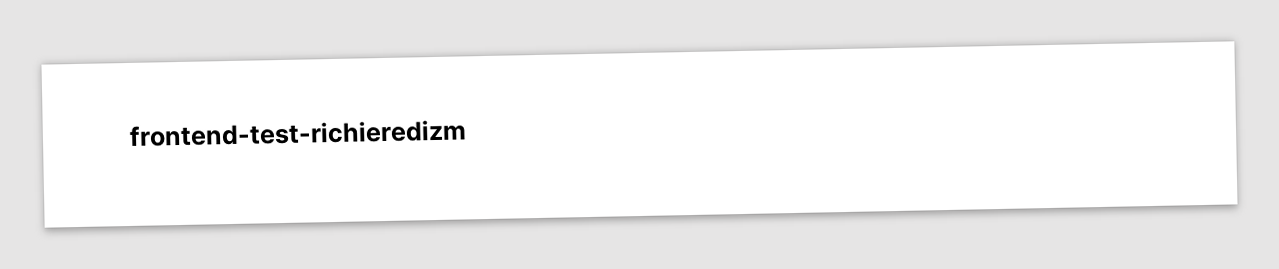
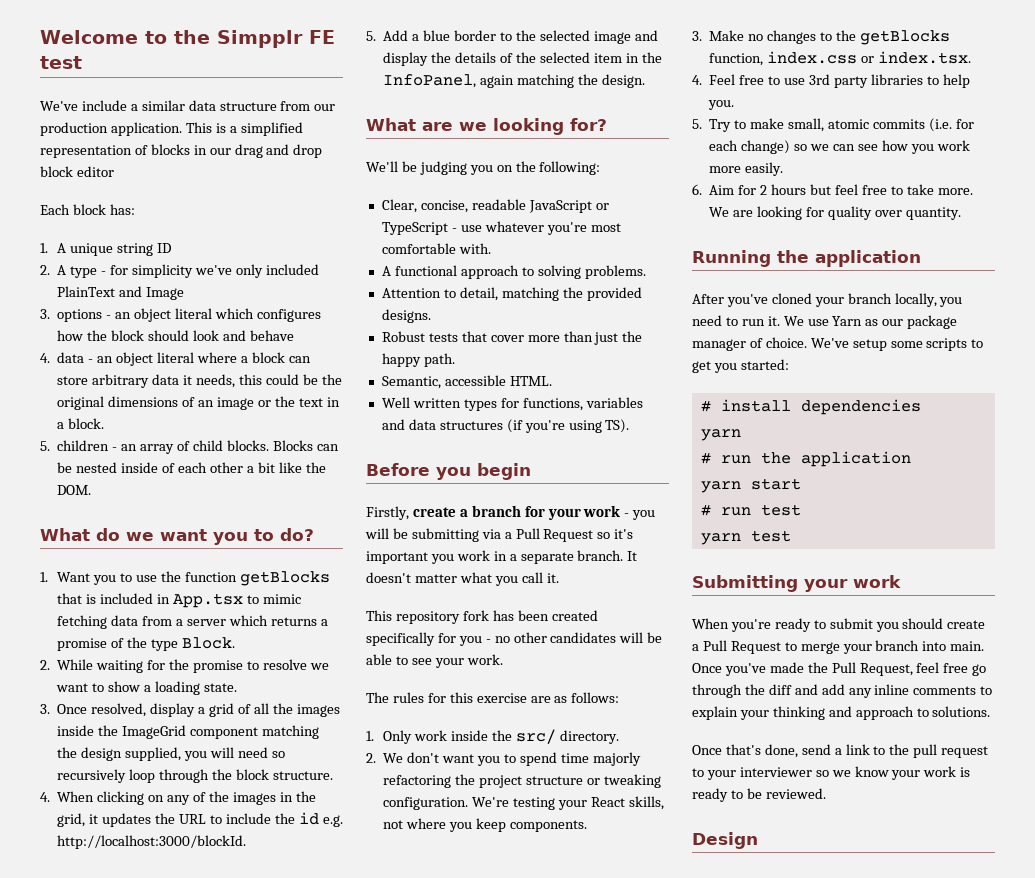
[129,119,467,147] frontend-test-richieredizm -> [40,30,335,48] [40,56,82,69] [40,100,336,111] [40,122,303,136] [40,144,323,158] [40,166,114,177] [40,204,135,215] [40,243,172,256] [40,264,319,278] [57,286,185,300] [40,308,321,322] [57,330,294,341] [40,352,311,366] [57,374,342,388] [57,396,340,410] [57,418,105,429] [40,440,339,454] [57,462,326,473] [57,485,92,495] [40,528,314,545] [40,571,330,586] [57,593,301,608] [57,615,328,629] [57,637,236,651] [40,659,329,673] [56,681,238,695] [40,703,340,717] [57,725,320,739] [57,747,285,761] [57,769,334,783] [40,791,316,805] [57,812,343,827] [57,835,247,849] [366,30,658,44] [383,52,662,66] [383,74,646,88] [366,118,607,135] [366,161,601,175] [381,199,609,213] [381,221,621,235] [381,243,491,254] [381,265,646,279] [381,287,642,301] [381,309,431,323] [381,331,643,345] [381,353,455,367] [381,375,552,389] [381,397,643,411] [381,419,630,433] [366,463,531,480] [366,505,656,520] [365,528,634,542] [366,550,638,564] [366,572,559,586] [366,610,598,624] [366,632,663,646] [366,654,503,668] [366,692,620,703] [366,729,620,744] [366,752,641,766] [383,774,662,788] [383,796,665,810] [383,818,588,832] [692,30,951,45] [709,51,972,66] [692,74,970,88] [708,100,735,110] [692,118,974,132] [709,140,970,154] [709,162,784,176] [692,184,973,195] [709,206,961,220] [692,250,921,267] [692,293,963,307] [692,315,958,329] [692,337,984,351] [692,359,789,373] [700,399,921,415] [700,429,741,441] [700,451,911,467] [700,478,801,493] [700,504,801,516] [700,530,791,545] [692,575,901,592] [692,618,986,632] [692,640,985,654] [692,662,987,676] [692,684,993,698] [692,706,991,720] [692,744,989,758] [692,766,971,780] [692,788,826,802] [692,832,758,849] Welcome to the Simpplr FE test // We've include a similar data structure from our production application. This is a simplified representation of blocks in our drag and drop block editor // Each block has: // 1. A unique string ID // 2. A type - for simplicity we've only included PlainText and Image // 3. options - an object literal which configures how the block should look and behave // 4. data - an object literal where a block can store arbitrary data it needs, this could be the original dimensions of an image or the text in a block. // 5. children - an array of child blocks. Blocks can be nested inside of each other a bit like the DOM. // What do we want you to do? // 1. Want you to use the function getBlocks that is included in App.tsx to mimic fetching data from a server which returns a promise of the type Block. // 2. While waiting for the promise to resolve we want to show a loading state. // 3. Once resolved, display a grid of all the images inside the ImageGrid component matching the design supplied, you will need so recursively loop through the block structure. // 4. When clicking on any of the images in the grid, it updates the URL to include the id e.g. http://localhost:3000/blockId. // 5. Add a blue border to the selected image and display the details of the selected item in the InfoPanel, again matching the design. // What are we looking for? // We'll be judging you on the following: // Clear, concise, readable JavaScript or TypeScript - use whatever you're most comfortable with. // A functional approach to solving problems. // Attention to detail, matching the provided designs. // Robust tests that cover more than just the happy path. // Semantic, accessible HTML. // Well written types for functions, variables and data structures (if you're using TS). // Before you begin // Firstly, create a branch for your work - you will be submitting via a Pull Request so it's important you work in a separate branch. It doesn't matter what you call it. // This repository fork has been created specifically for you - no other candidates will be able to see your work. // The rules for this exercise are as follows: // 1. Only work inside the src/ directory. // 2. We don't want you to spend time majorly refactoring the project structure or tweaking configuration. We're testing your React skills, not where you keep components. // 3. Make no changes to the getBlocks function, index.css or index.tsx. // 4. Feel free to use 3rd party libraries to help you. // 5. Try to make small, atomic commits (i.e. for each change) so we can see how you work more easily. // 6. Aim for 2 hours but feel free to take more. We are looking for quality over quantity. // Running the application // After you've cloned your branch locally, you need to run it. We use Yarn as our package manager of choice. We've setup some scripts to get you started: // # install dependencies // yarn // # run the application // yarn start // # run test // yarn test // Submitting your work // When you're ready to submit you should create a Pull Request to merge your branch into main. Once you've made the Pull Request, feel free go through the diff and add any inline comments to explain your thinking and approach to solutions. // Once that's done, send a link to the pull request to your interviewer so we know your work is ready to be reviewed. // Design

